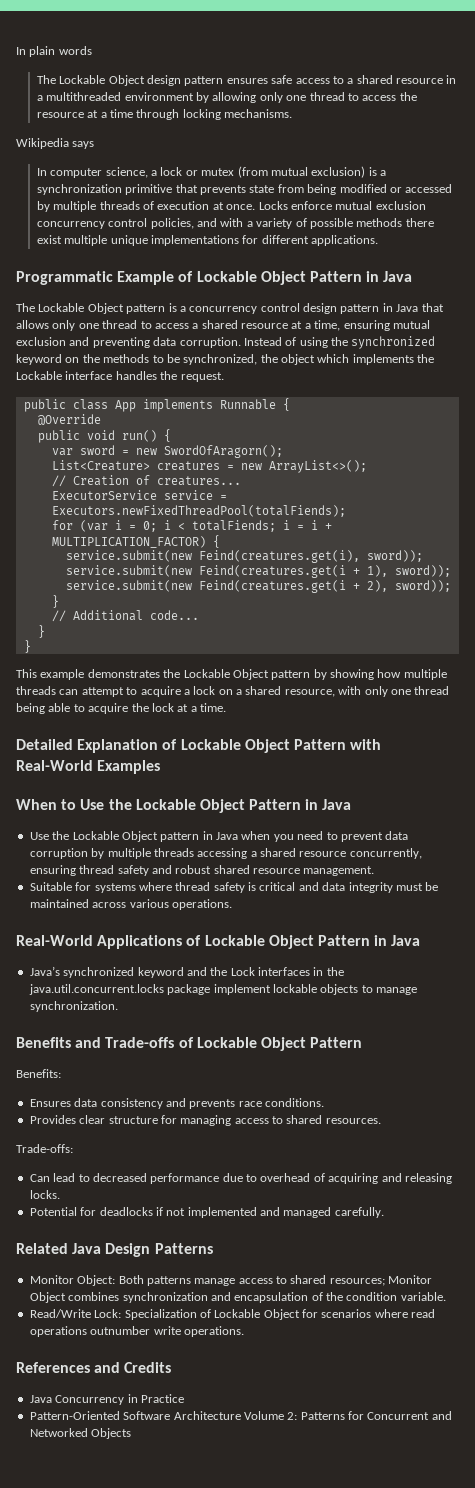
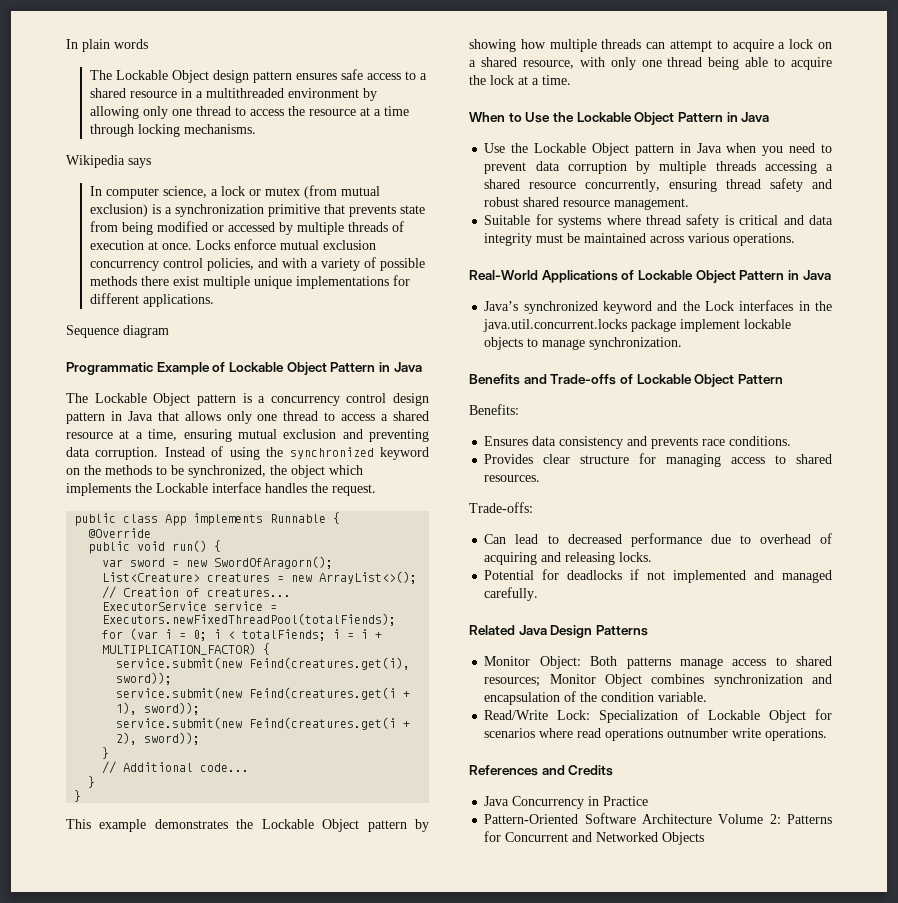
(379, 240) none -> [66,325,169,338] // Sequence diagram
[16,739,382,753] [16,760,161,774] // Detailed Explanation of Lockable Object Pattern with Real-World Examples -> (571, 80) none

